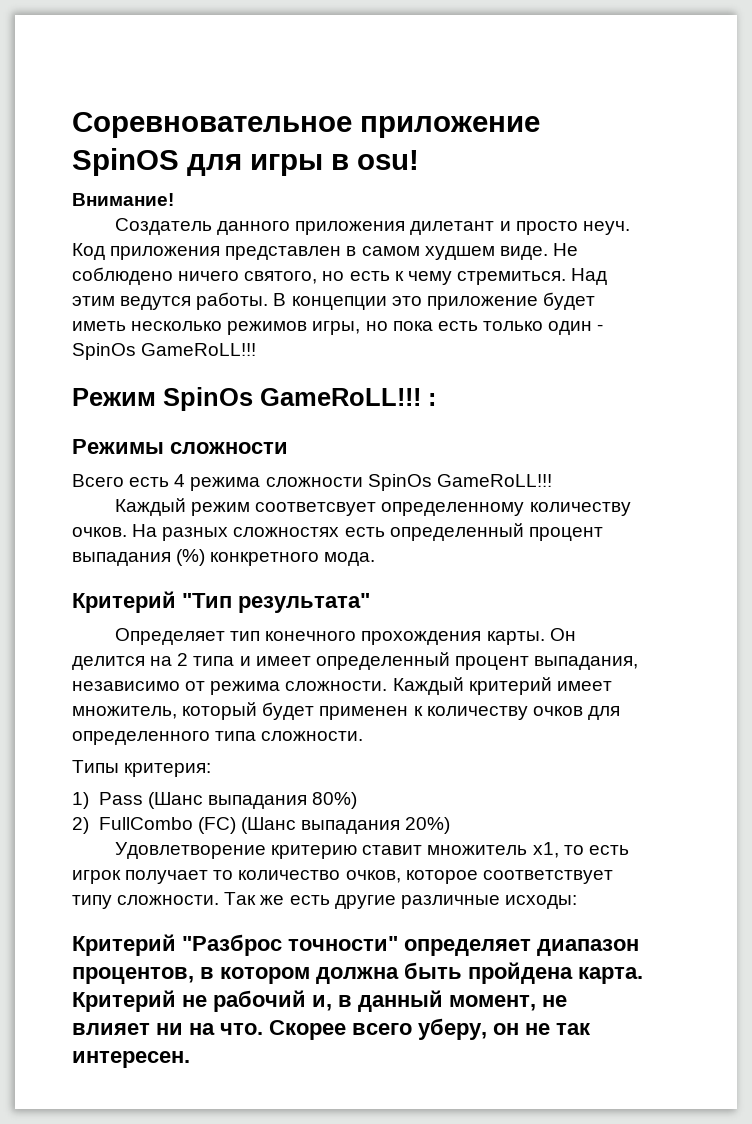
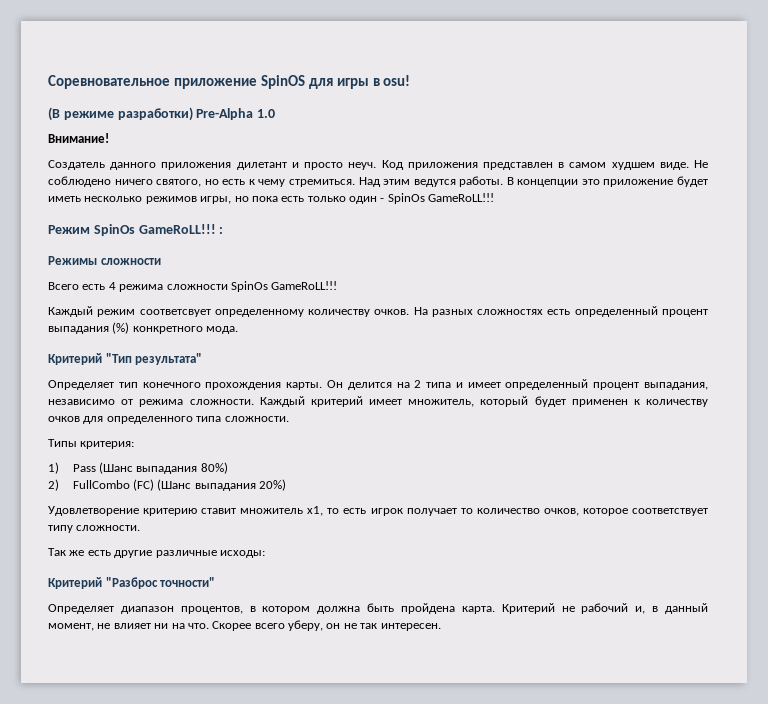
(419, 160) none -> [48,107,276,121] // (В режиме разработки) Pre-Alpha 1.0
(220, 900) none -> (141, 528) //
[404,939,531,956] определяет -> [48,604,114,614] // Определяет

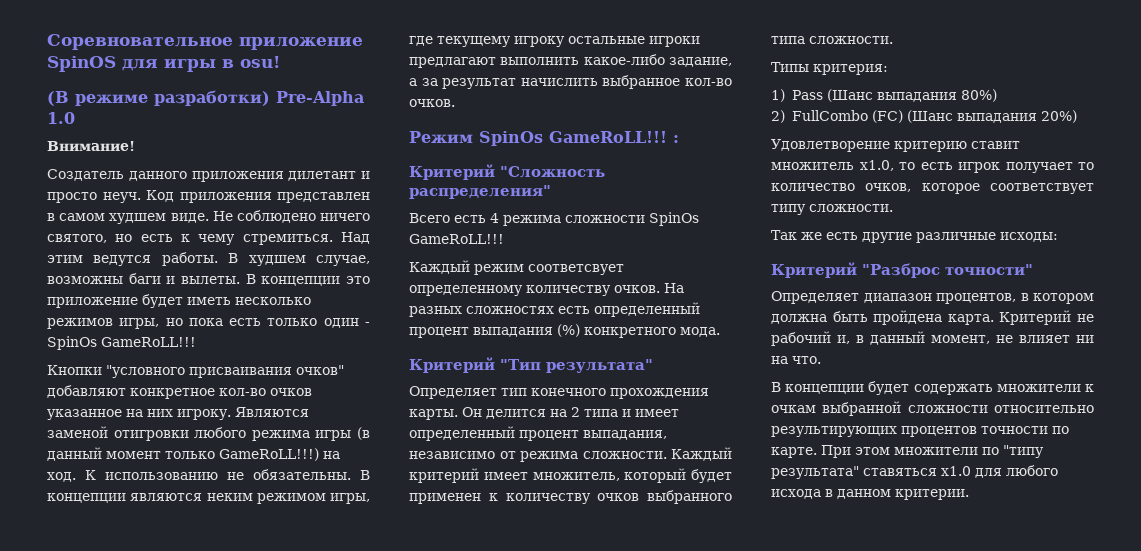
(514, 181) none -> [248,255,370,266] [47,273,256,284] худшем случае, возможны баги и вылеты. В
(495, 197) none -> [47,365,344,378] [47,385,312,399] [47,407,309,420] [47,426,370,441] [47,447,340,461] [47,469,370,482] [47,493,370,504] [409,36,700,47] [409,54,732,68] [409,75,732,89] [409,99,455,107] // Кнопки "условного присваивания очков" добавляют конкретное кол-во очков указанное на них игроку. Являются заменой отигровки любого режима игры (в данный момент только GameRoLL!!!) на ход. К использованию не обязательны. В концепции являются неким режимом игры, где текущему игроку остальные игроки предлагают выполнить какое-либо задание, а за результат начислить выбранное кол-во очков.
[48,256,161,265] Режимы сложности -> [409,164,605,180] [409,185,551,199] Критерий "Сложность распределения"
[83,416,193,424] для определенного -> [647,490,732,504] выбранного
[307,506,324,516] x1, -> [859,160,894,171] x1.0,
[212,620,441,631] Скорее всего уберу, он не так интересен. -> [771,381,1094,395] [771,401,1094,416] [771,426,1069,437] [771,445,1044,458] [771,465,1058,479] [771,489,969,500] // В концепции будет содержать множители к очкам выбранной сложности относительно результирующих процентов точности по карте. При этом множители по "типу результата" ставяться x1.0 для любого исхода в данном критерии.

